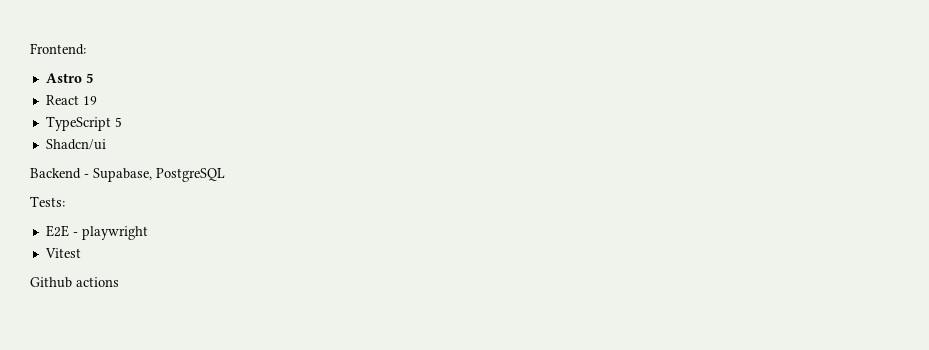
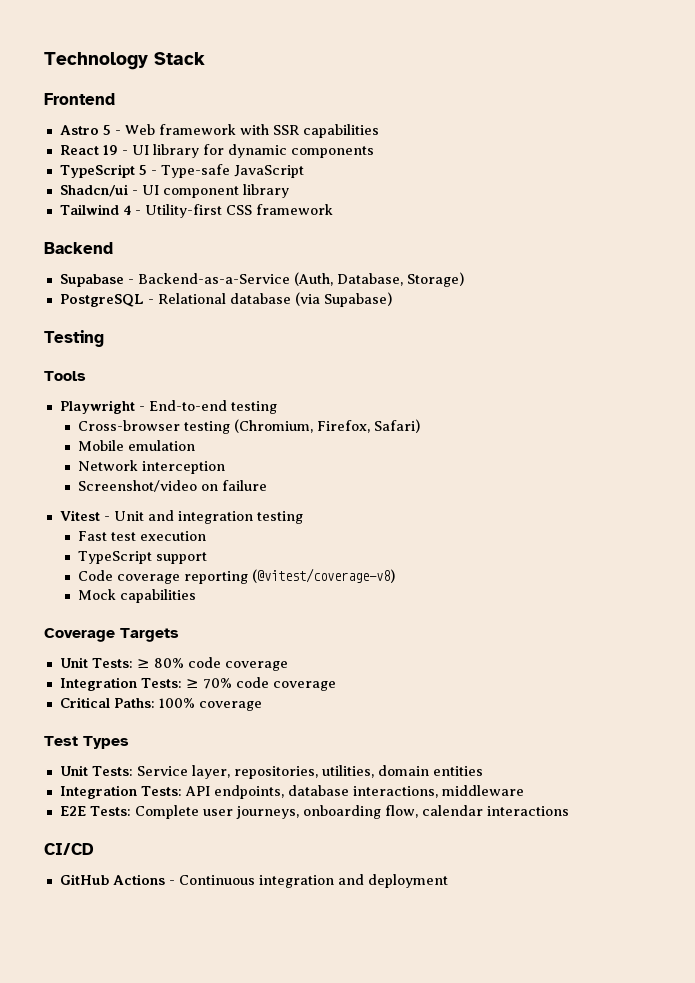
[30,43,86,55] Frontend: -> [44,52,205,70] [44,93,115,105] Technology Stack // Frontend
[45,95,97,105] [45,116,122,131] [45,139,106,150] [30,168,225,182] [30,196,65,207] [45,225,148,240] [44,248,81,258] [30,277,119,288] // React 19 // TypeScript 5 // Shadcn/ui // Backend - Supabase, PostgreSQL // Tests: // E2E - playwright // Vitest // Github actions -> [114,124,379,138] [59,144,374,158] [59,164,304,178] [59,184,289,198] [59,204,333,218] [44,242,113,254] [59,272,464,287] [59,292,392,307] [44,330,104,347] [44,371,86,381] [59,400,277,414] [77,419,420,434] [77,440,195,451] [77,460,225,474] [77,480,267,492] [59,510,303,524] [77,531,206,541] [77,551,207,564] [77,568,395,584] [77,589,196,603] [44,628,179,642] [59,657,288,671] [59,677,336,691] [59,697,262,711] [44,736,129,749] [59,765,483,779] [59,785,524,799] [59,805,569,819] [44,843,94,855] [59,874,448,888] - Web framework with SSR capabilities // React 19 - UI library for dynamic components // TypeScript 5 - Type-safe JavaScript // Shadcn/ui - UI component library // Tailwind 4 - Utility-first CSS framework // Backend // Supabase - Backend-as-a-Service (Auth, Database, Storage) // PostgreSQL - Relational database (via Supabase) // Testing // Tools // Playwright - End-to-end testing // Cross-browser testing (Chromium, Firefox, Safari) // Mobile emulation // Network interception // Screenshot/video on failure // Vitest - Unit and integration testing // Fast test execution // TypeScript support // Code coverage reporting (@vitest/coverage-v8) // Mock capabilities // Coverage Targets // Unit Tests: ≥ 80% code coverage // Integration Tests: ≥ 70% code coverage // Critical Paths: 100% coverage // Test Types // Unit Tests: Service layer, repositories, utilities, domain entities // Integration Tests: API endpoints, database interactions, middleware // E2E Tests: Complete user journeys, onboarding flow, calendar interactions // CI/CD // GitHub Actions - Continuous integration and deployment

